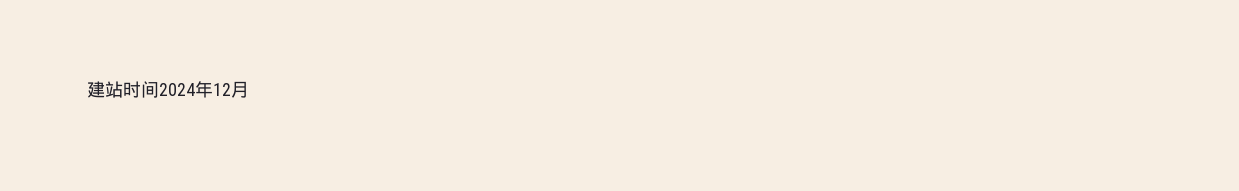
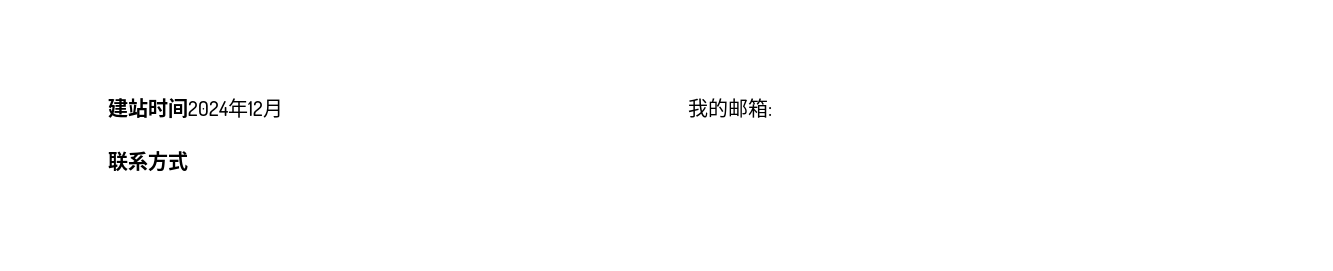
(249, 89) none -> [108,151,188,172] [688,98,772,118] // 联系方式 // 我的邮箱:

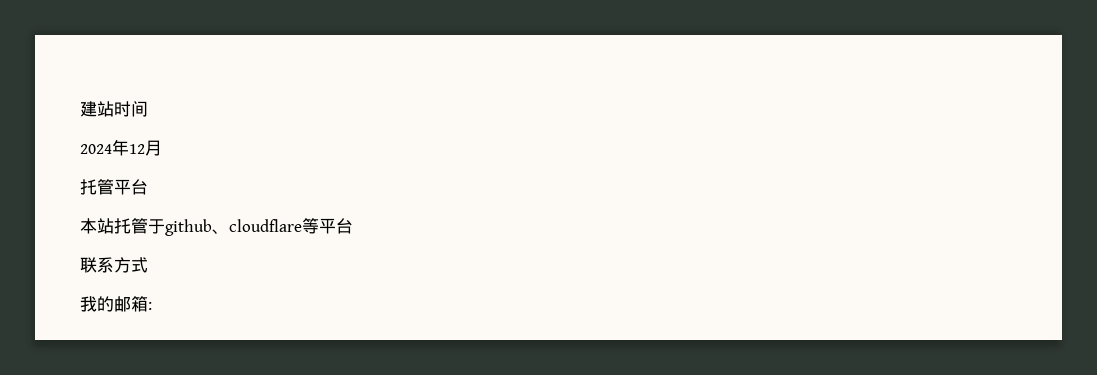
(188, 108) none -> (148, 109) //
(283, 108) none -> [80,179,148,195] [80,218,353,236] // 托管平台 // 本站托管于github、cloudflare等平台

